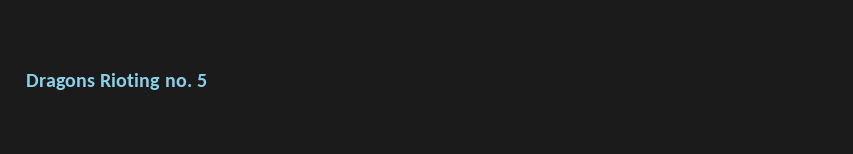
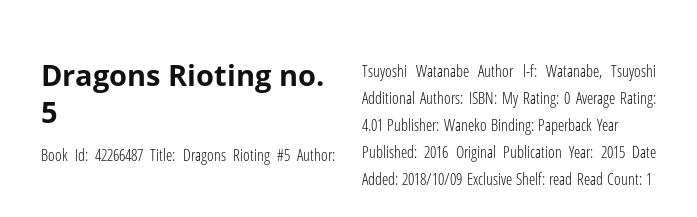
(207, 80) none -> [41,148,335,165] [362,64,657,81] [362,91,656,108] [362,118,619,135] [362,145,656,162] [362,172,653,185] // Book Id: 42266487 Title: Dragons Rioting #5 Author: Tsuyoshi Watanabe Author l-f: Watanabe, Tsuyoshi Additional Authors: ISBN: My Rating: 0 Average Rating: 4.01 Publisher: Waneko Binding: Paperback Year Published: 2016 Original Publication Year: 2015 Date Added: 2018/10/09 Exclusive Shelf: read Read Count: 1

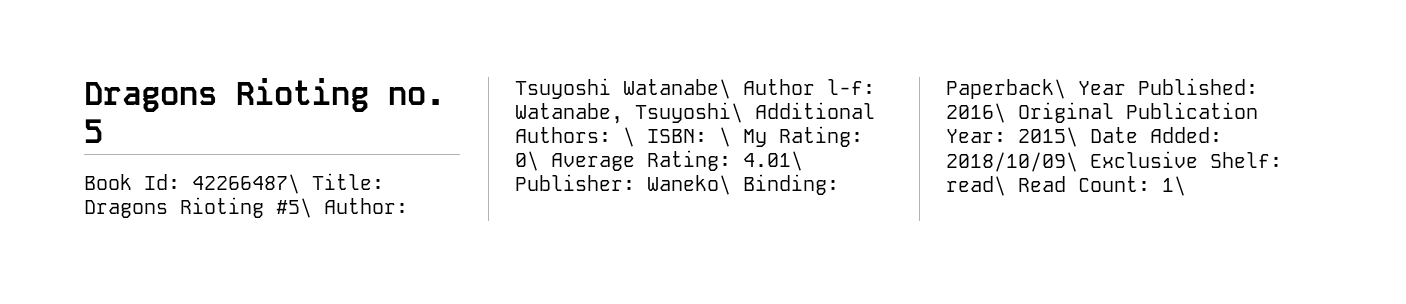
[95,149,144,161] 42266487 -> [192,174,300,194] 42266487\
[276,149,290,161] #5 -> [276,198,312,218] #5\
[416,64,470,77] Watanabe -> [623,79,731,99] Watanabe\
[611,64,657,81] Tsuyoshi -> [635,102,743,123] Tsuyoshi\
[468,92,497,104] ISBN: -> [623,127,731,147] \ ISBN: \
[564,92,571,104] 0 -> [515,151,539,171] 0\
[362,118,593,135] 4.01 Publisher: Waneko Binding: Paperback -> [743,151,803,171] [515,174,839,195] [946,79,1066,99] 4.01\ Publisher: Waneko\ Binding: Paperback\
[424,146,449,158] 2016 -> [946,103,1006,123] 2016\
[600,146,625,158] 2015 -> [1018,127,1078,147] 2015\
[402,173,463,185] 2018/10/09 -> [946,152,1078,172] 2018/10/09\
[549,172,573,185] read -> [946,176,1006,196] read\
[646,173,653,185] 1 -> [1162,176,1186,196] 1\

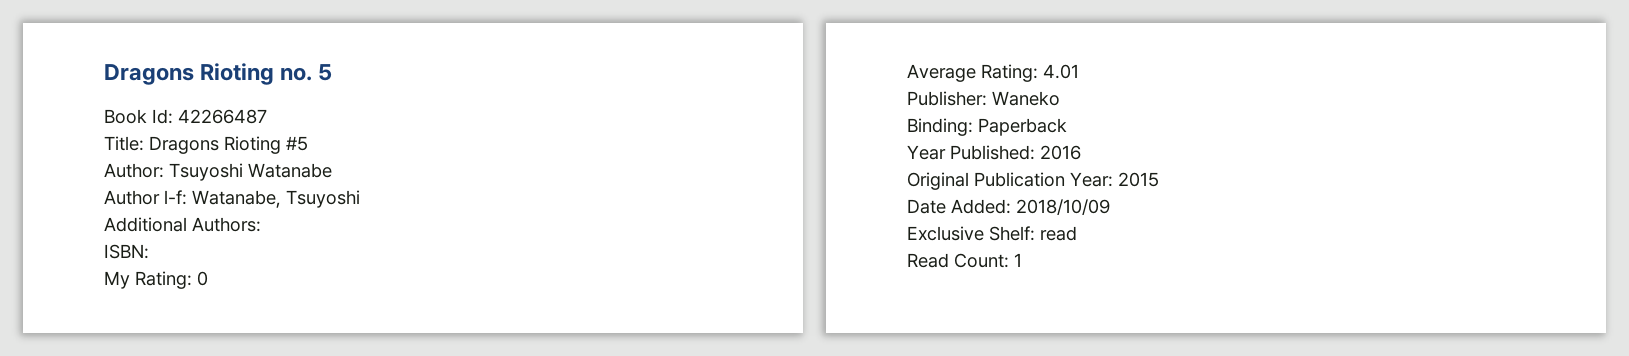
[192,174,300,194] 42266487\ -> [178,109,267,124] 42266487 //
[276,198,312,218] #5\ -> [286,136,308,151] #5 //
[623,79,731,99] Watanabe\ -> [248,163,332,178] Watanabe //
[635,102,743,123] Tsuyoshi\ -> [286,190,360,208] Tsuyoshi //
[623,127,635,147] \ -> (261, 224) //
[719,127,731,147] \ -> (149, 251) //
[515,151,539,171] 0\ -> [197,271,208,286] 0 //
[743,151,803,171] [515,174,839,195] [946,79,1066,99] 4.01\ Publisher: Waneko\ Binding: Paperback\ -> [1043,64,1079,79] [907,91,1060,106] [907,118,1067,136] 4.01 // Publisher: Waneko // Binding: Paperback //
[946,103,1006,123] 2016\ -> [1040,145,1081,160] 2016 //
[1018,127,1078,147] 2015\ -> [1118,172,1159,187] 2015 //
[946,152,1078,172] 2018/10/09\ -> [1016,199,1110,215] 2018/10/09 //
[946,176,1006,196] read\ -> [1040,226,1077,241] read //
[1162,176,1186,196] 1\ -> [1014,253,1022,267] 1

